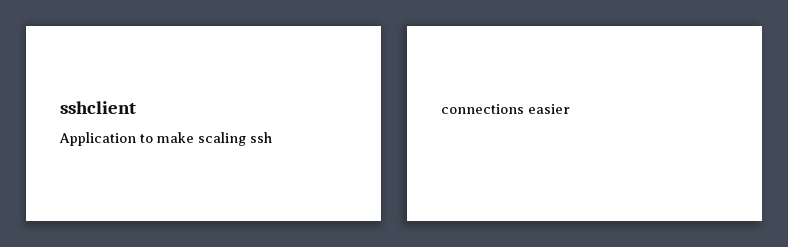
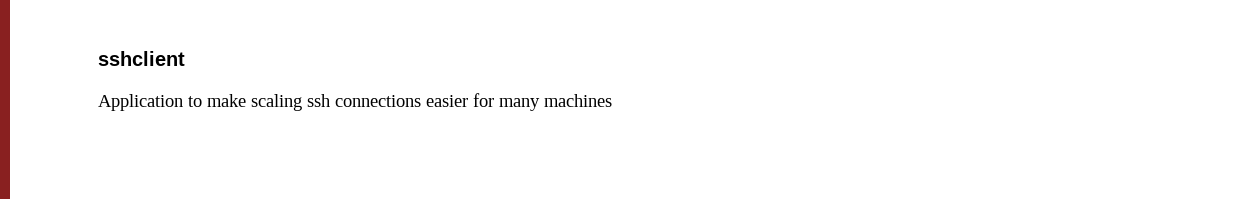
(570, 109) none -> [473,93,612,111] for many machines

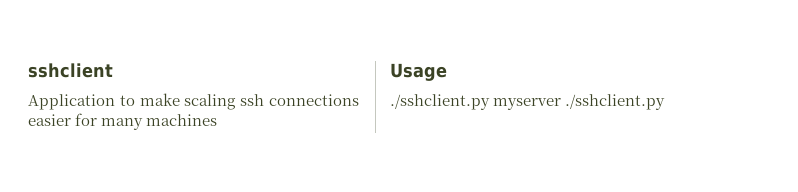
(612, 100) none -> [390,63,447,81] [390,94,666,110] // Usage // ./sshclient.py myserver ./sshclient.py

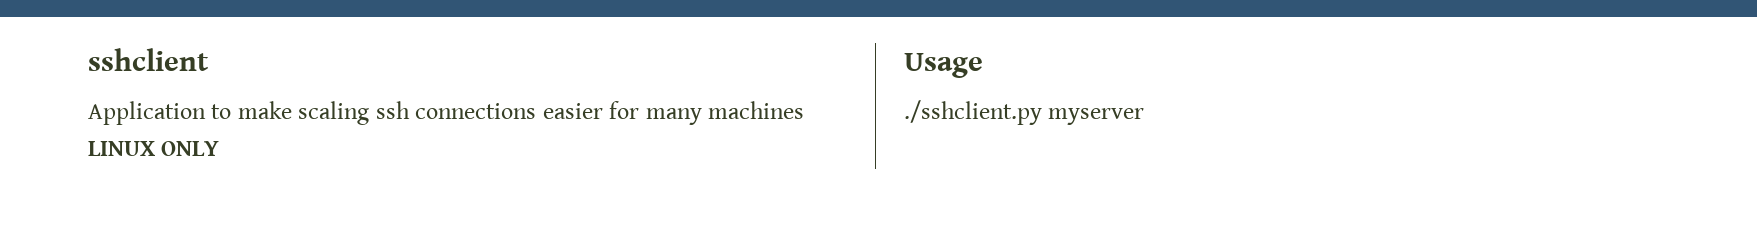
(218, 120) none -> [88,141,220,156] LINUX ONLY
[565,94,666,110] ./sshclient.py -> (1145, 116) none

